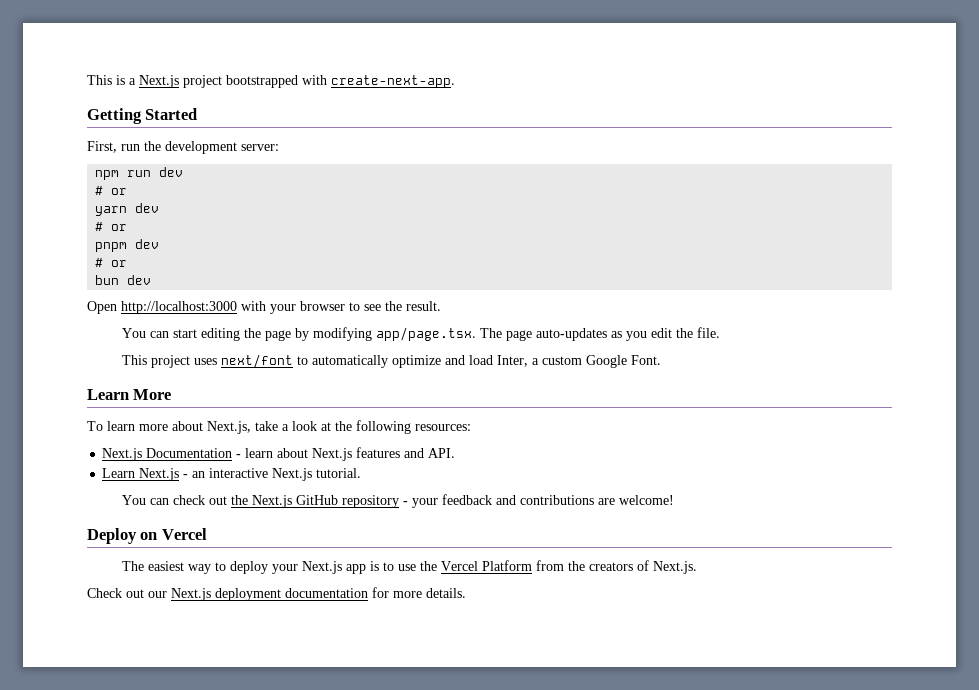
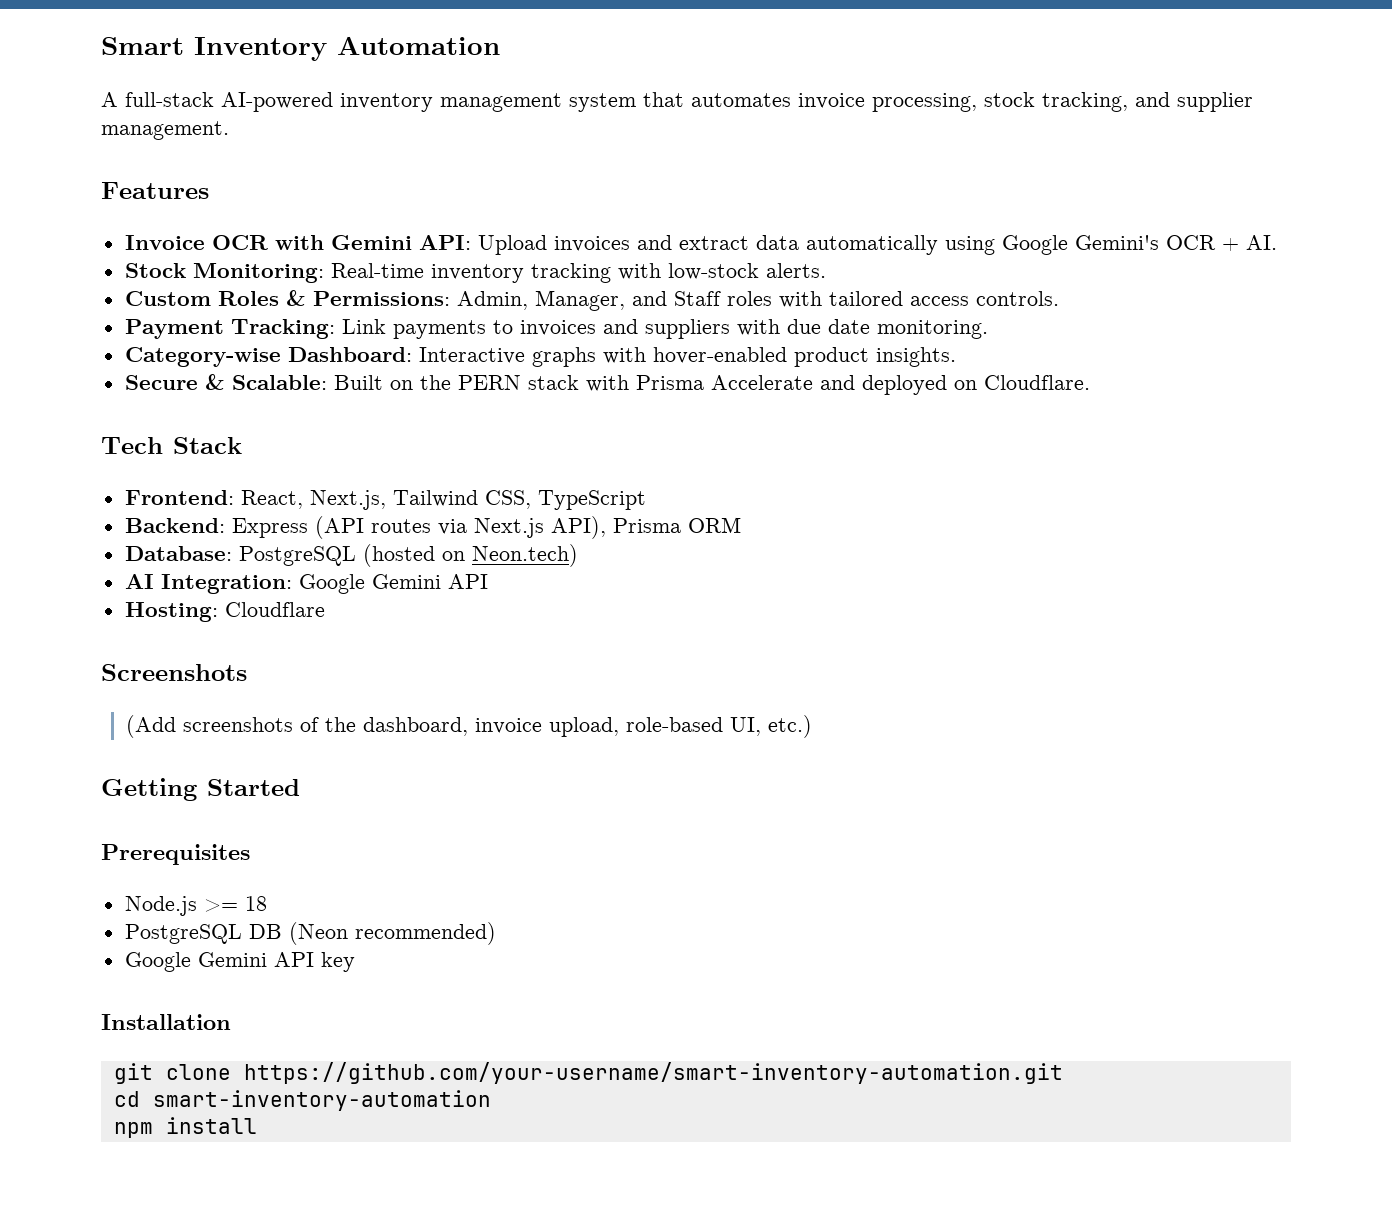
[87,75,455,88] [87,108,198,124] [87,141,279,154] [95,167,184,180] [95,186,128,195] [95,203,160,216] [95,222,128,231] [95,239,160,252] [95,258,128,267] [95,275,152,285] [87,301,441,314] [122,327,721,341] [122,354,662,368] [87,389,172,400] [87,420,471,434] [102,447,456,461] [102,468,362,481] [122,494,675,508] [87,528,207,544] [122,560,698,574] [87,587,466,601] This is a Next.js project bootstrapped with create-next-app. // Getting Started // First, run the development server: // npm run dev // # or // yarn dev // # or // pnpm dev // # or // bun dev // Open http://localhost:3000 with your browser to see the result. // You can start editing the page by modifying app/page.tsx. The page auto-updates as you edit the file. // This project uses next/font to automatically optimize and load Inter, a custom Google Font. // Learn More // To learn more about Next.js, take a look at the following resources: // Next.js Documentation - learn about Next.js features and API. // Learn Next.js - an interactive Next.js tutorial. // You can check out the Next.js GitHub repository - your feedback and contributions are welcome! // Deploy on Vercel // The easiest way to deploy your Next.js app is to use the Vercel Platform from the creators of Next.js. // Check out our Next.js deployment documentation for more details. -> [101,36,500,61] [101,92,1253,112] [101,121,229,140] [101,182,209,199] [124,235,1277,255] [124,263,826,283] [124,290,1059,311] [124,319,988,339] [124,347,956,367] [124,374,1090,395] [101,437,242,454] [124,490,646,510] [124,516,741,539] [124,544,578,567] [124,574,488,594] [124,602,325,622] [101,664,247,681] [125,715,812,738] [101,778,300,801] [101,844,250,865] [124,896,267,916] [124,922,496,945] [124,952,355,972] [101,1014,231,1030] [113,1062,1063,1084] [113,1090,491,1111] [113,1117,257,1138] Smart Inventory Automation // A full-stack AI-powered inventory management system that automates invoice processing, stock tracking, and supplier management. // Features // Invoice OCR with Gemini API: Upload invoices and extract data automatically using Google Gemini's OCR + AI. // Stock Monitoring: Real-time inventory tracking with low-stock alerts. // Custom Roles & Permissions: Admin, Manager, and Staff roles with tailored access controls. // Payment Tracking: Link payments to invoices and suppliers with due date monitoring. // Category-wise Dashboard: Interactive graphs with hover-enabled product insights. // Secure & Scalable: Built on the PERN stack with Prisma Accelerate and deployed on Cloudflare. // Tech Stack // Frontend: React, Next.js, Tailwind CSS, TypeScript // Backend: Express (API routes via Next.js API), Prisma ORM // Database: PostgreSQL (hosted on Neon.tech) // AI Integration: Google Gemini API // Hosting: Cloudflare // Screenshots // (Add screenshots of the dashboard, invoice upload, role-based UI, etc.) // Getting Started // Prerequisites // Node.js >= 18 // PostgreSQL DB (Neon recommended) // Google Gemini API key // Installation // git clone https://github.com/your-username/smart-inventory-automation.git // cd smart-inventory-automation // npm install

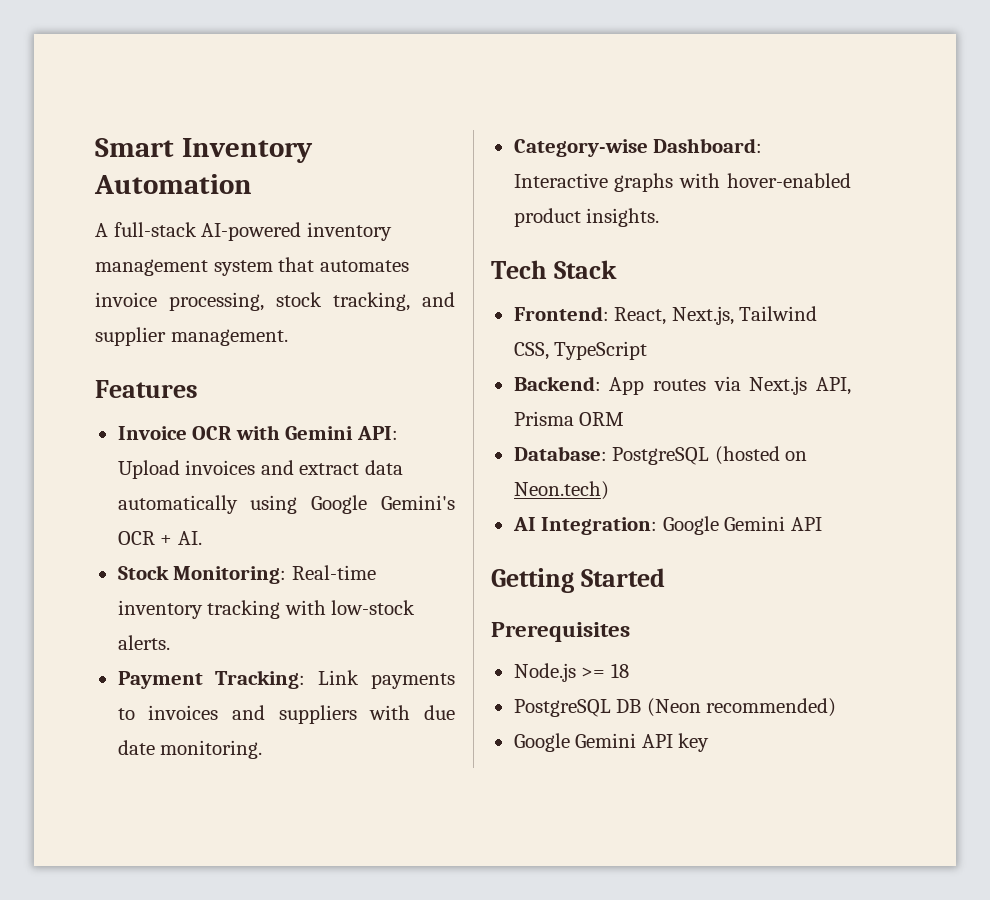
[124,290,1059,311] // Custom Roles & Permissions: Admin, Manager, and Staff roles with tailored access controls. -> (170, 642) none
[124,374,1090,395] // Secure & Scalable: Built on the PERN stack with Prisma Accelerate and deployed on Cloudflare. -> (660, 217) none
[231,516,364,539] Express (API -> [609,377,645,395] App
[550,516,606,539] API), -> [816,377,851,395] API,
[124,602,325,622] [101,664,247,681] [125,715,812,738] // Hosting: Cloudflare // Screenshots // (Add screenshots of the dashboard, invoice upload, role-based UI, etc.) -> (822, 524) none
[101,1014,231,1030] [113,1062,1063,1084] [113,1090,491,1111] [113,1117,257,1138] // Installation // git clone https://github.com/your-username/smart-inventory-automation.git // cd smart-inventory-automation // npm install -> (710, 742) none

